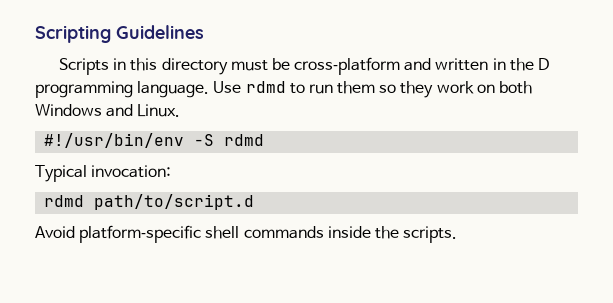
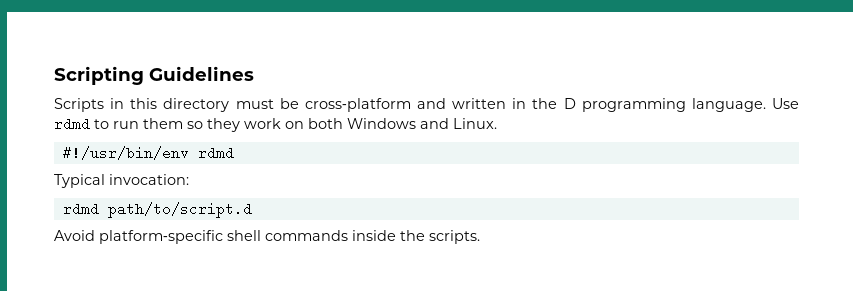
[194,134,215,146] -S -> (189, 153) none

